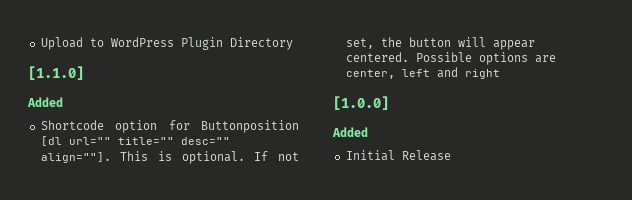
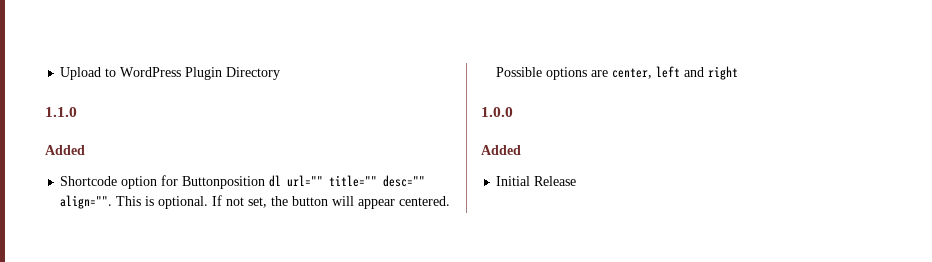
[28,66,84,80] [1.1.0] -> [45,107,77,117] 1.1.0
[40,136,62,146] [dl -> [269,175,282,187] dl
[40,152,111,163] align=""]. -> [60,195,113,209] align="".
[333,96,389,110] [1.0.0] -> [481,107,513,117] 1.0.0

